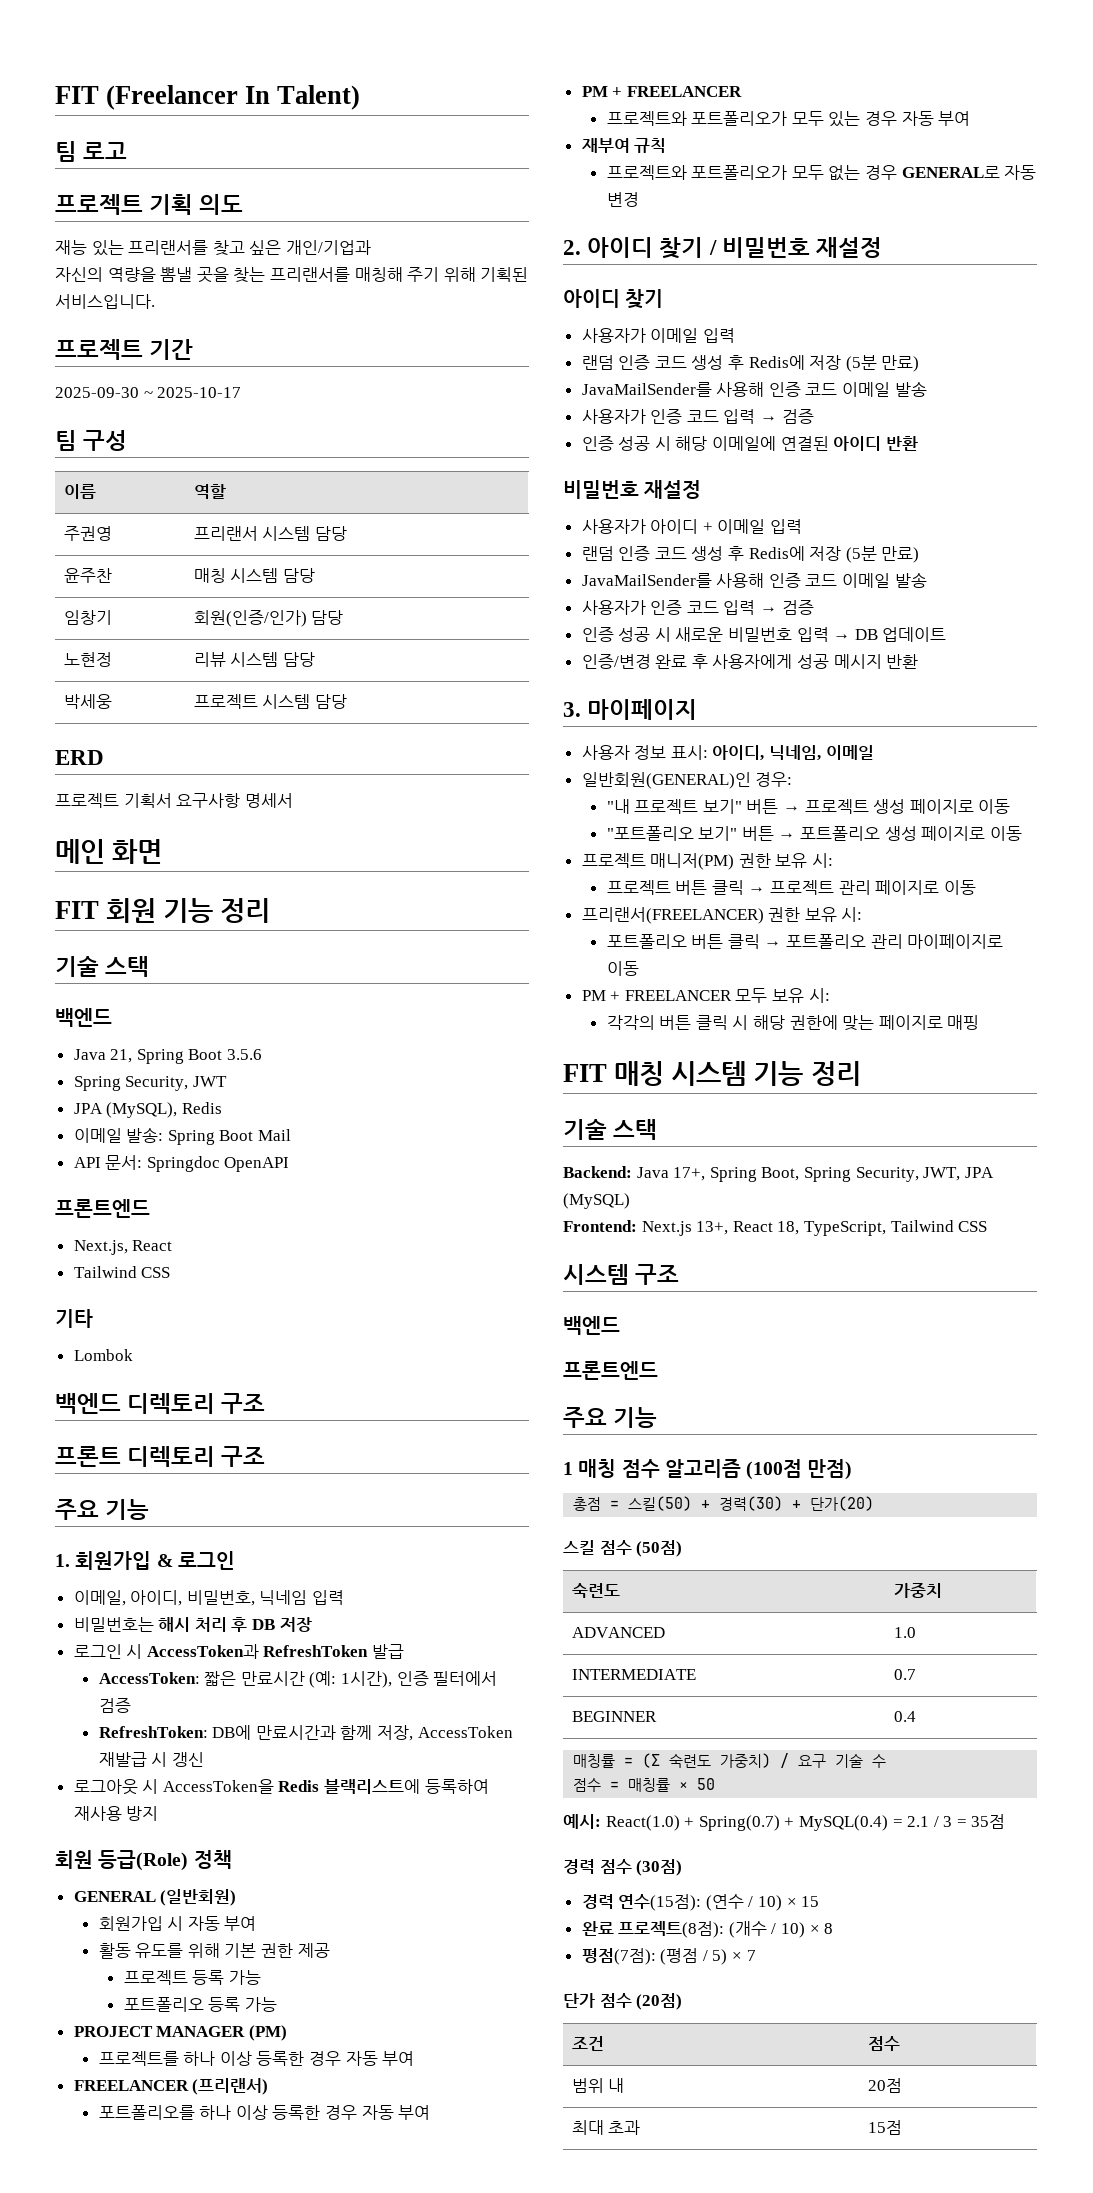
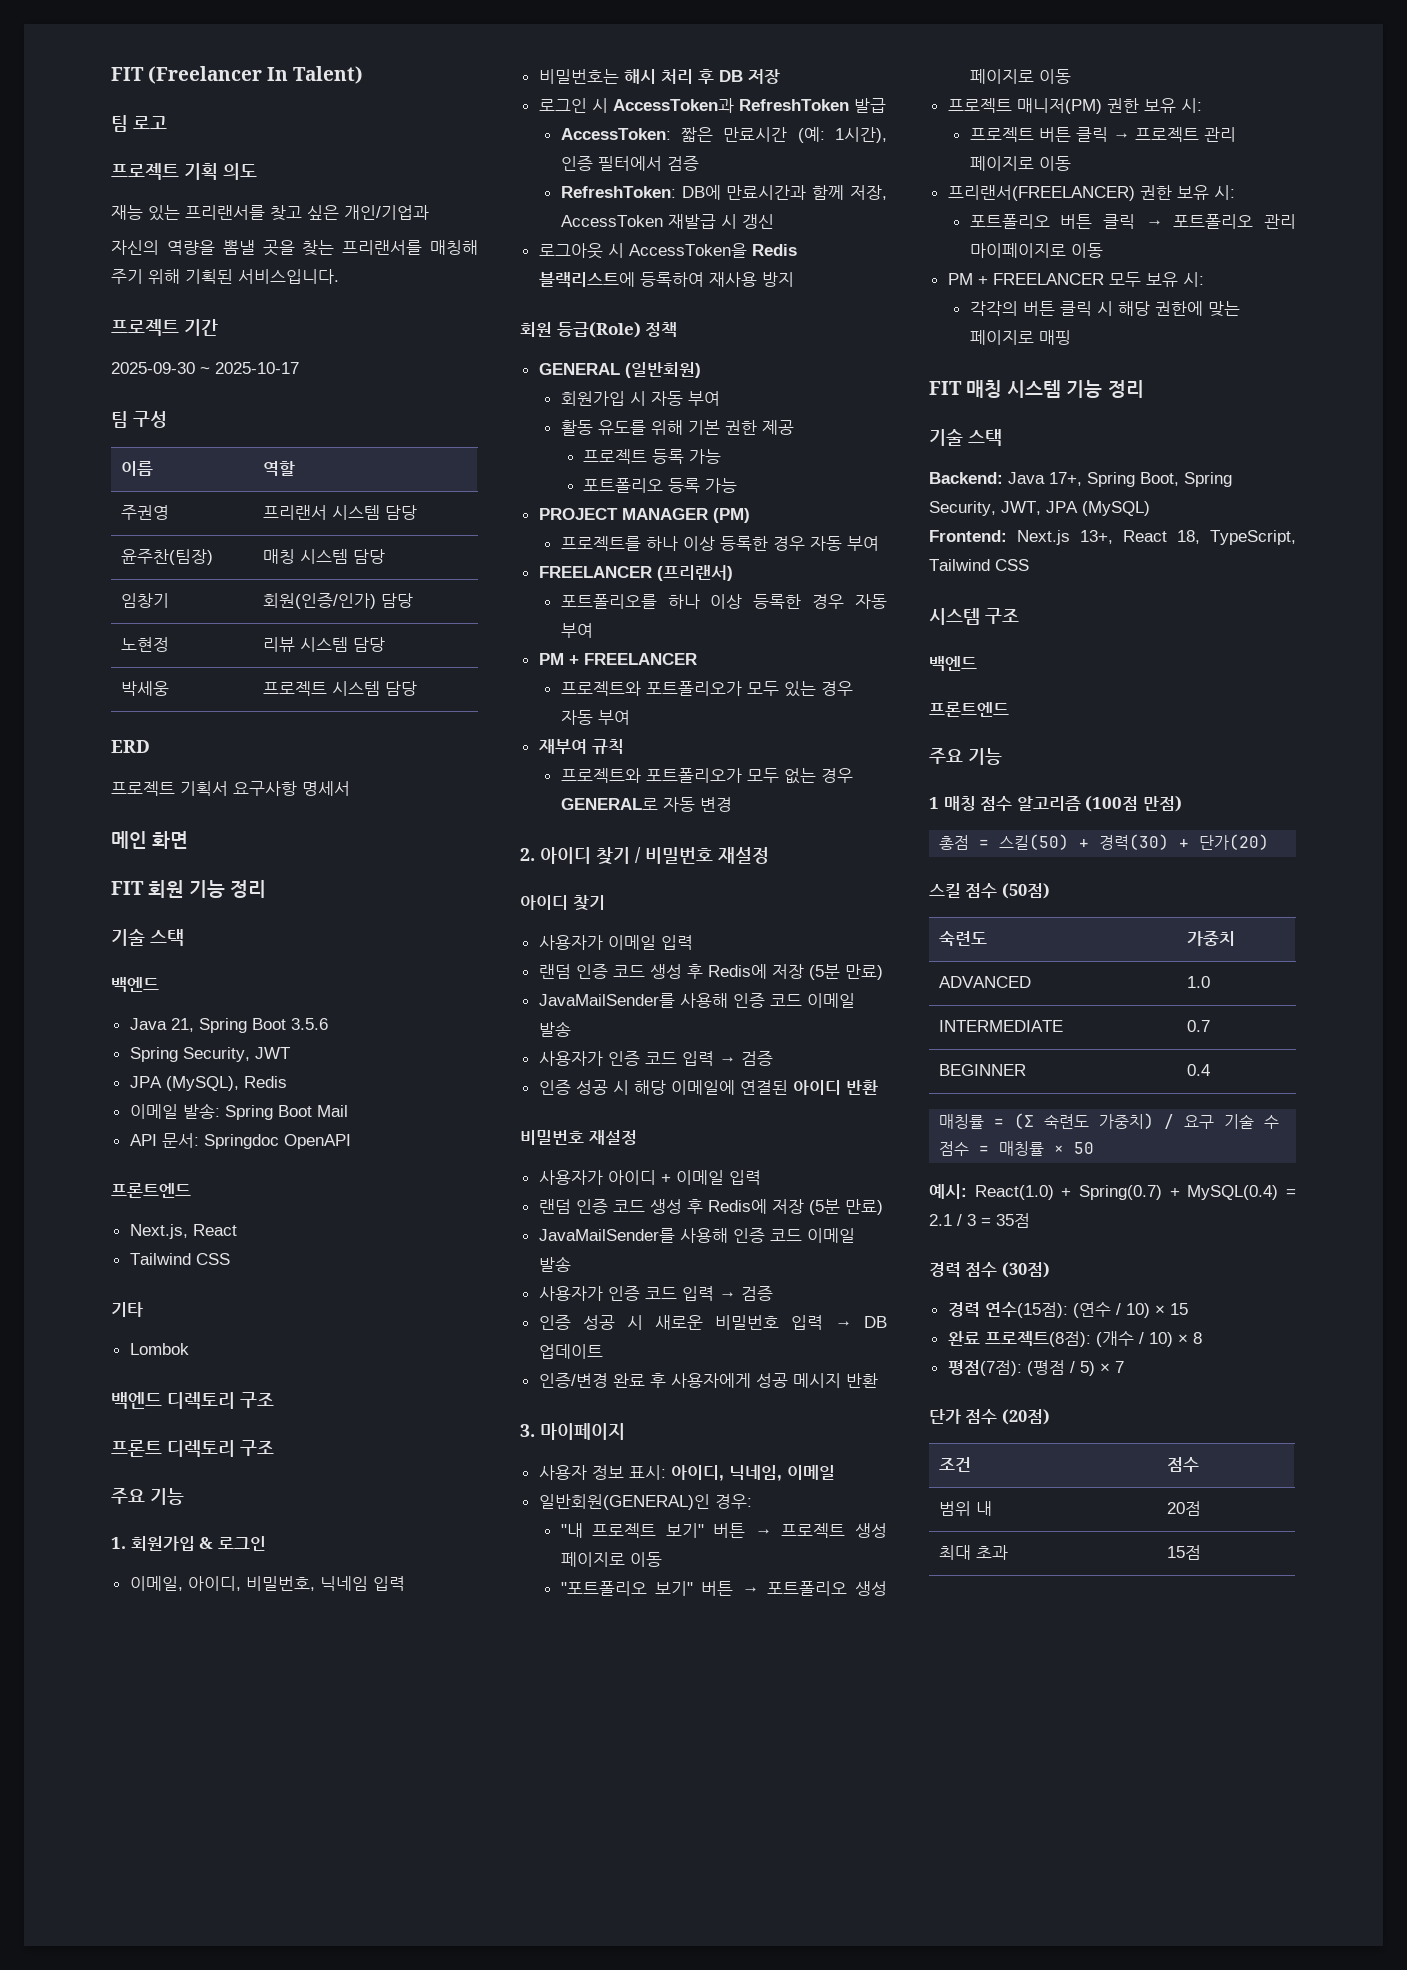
[63,568,112,583] 윤주찬 -> [120,549,213,565] 윤주찬(팀장)

